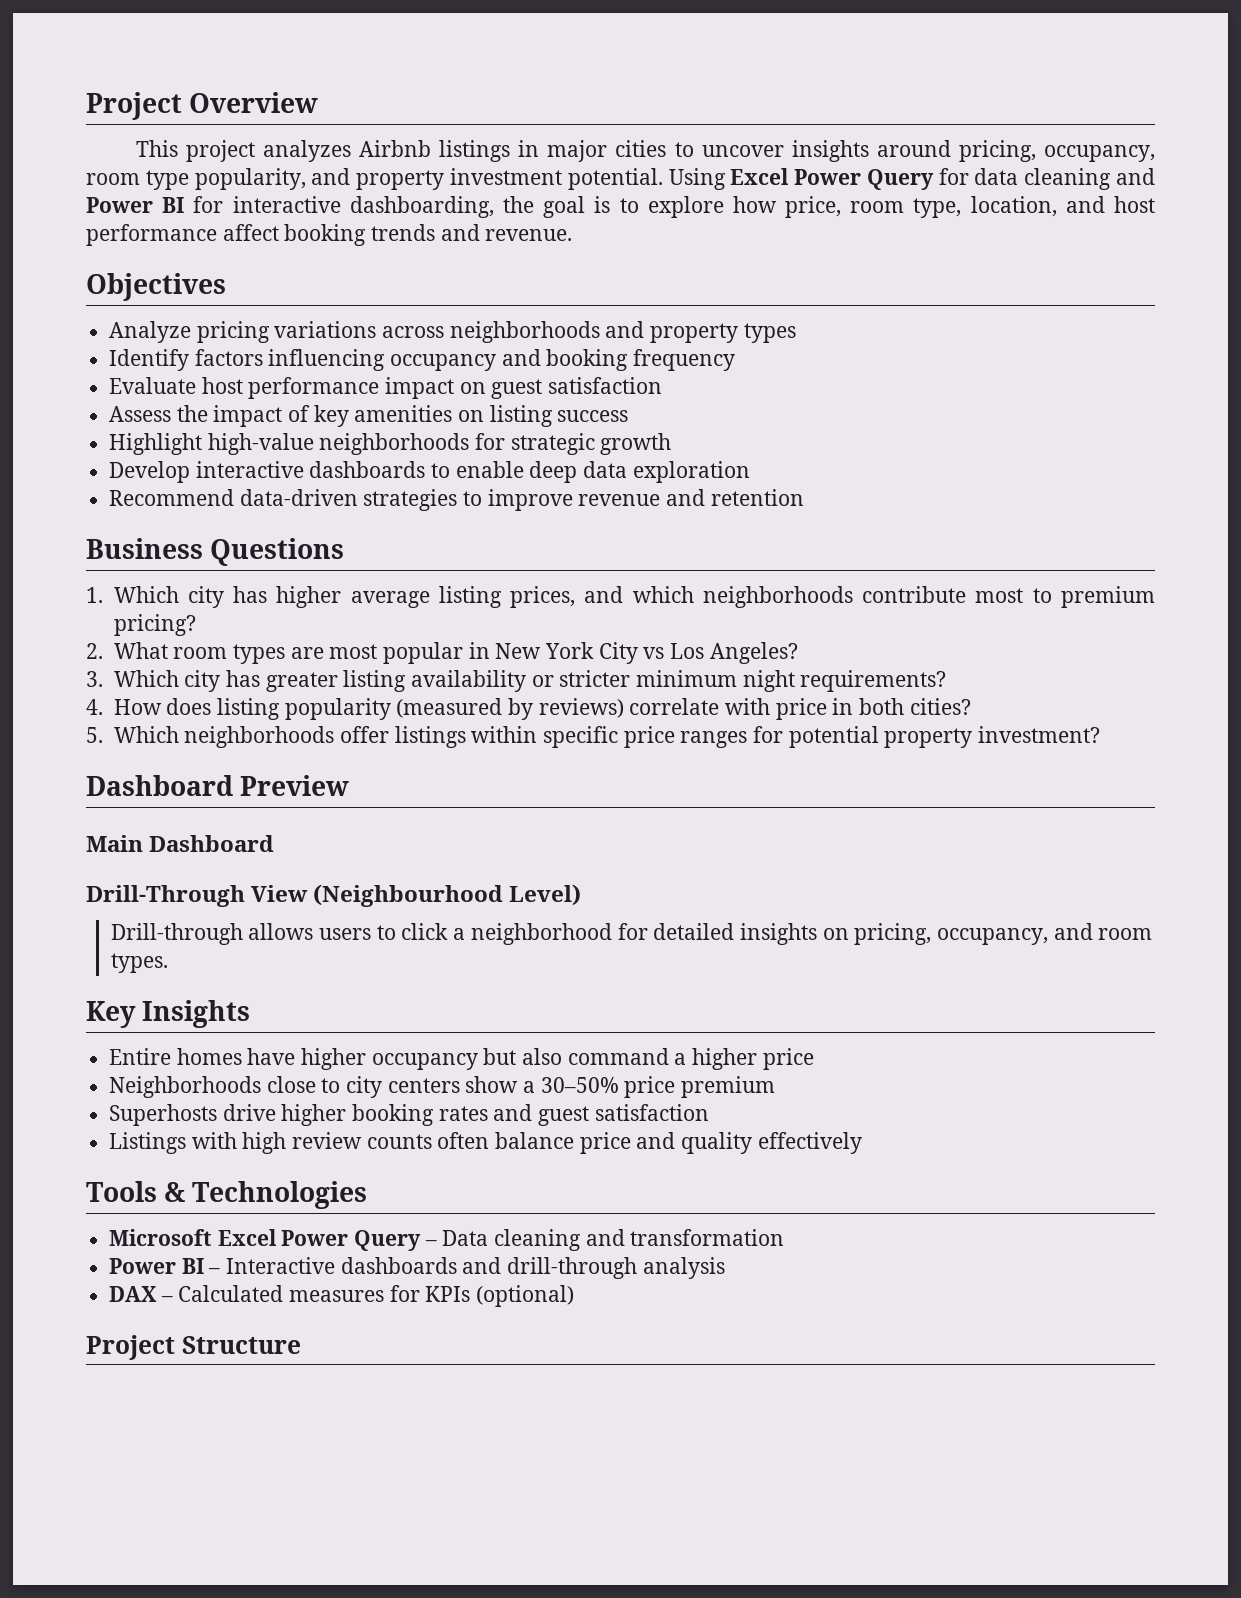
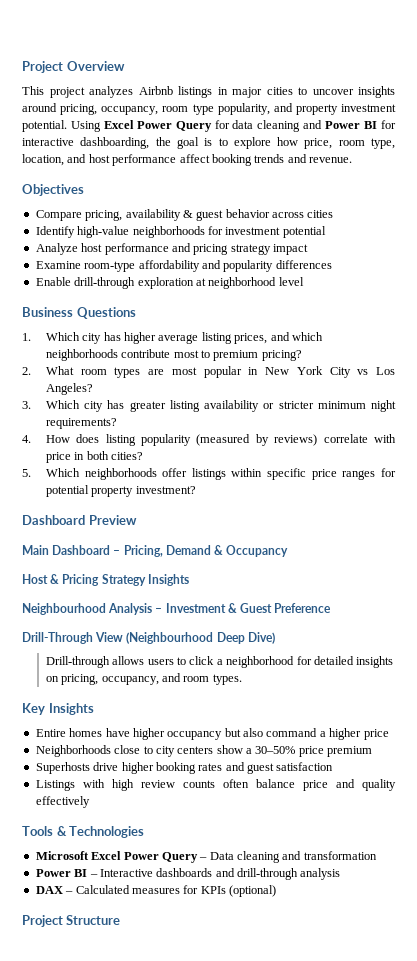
[109,321,796,343] [109,349,736,371] [109,377,663,399] [109,405,629,427] [109,433,672,455] [109,461,750,483] [109,489,804,511] Analyze pricing variations across neighborhoods and property types // Identify factors influencing occupancy and booking frequency // Evaluate host performance impact on guest satisfaction // Assess the impact of key amenities on listing success // Highlight high-value neighborhoods for strategic growth // Develop interactive dashboards to enable deep data exploration // Recommend data-driven strategies to improve revenue and retention -> [35,209,334,221] [35,226,326,238] [35,243,308,255] [35,260,332,272] [35,277,304,289] Compare pricing, availability & guest behavior across cities // Identify high-value neighborhoods for investment potential // Analyze host performance and pricing strategy impact // Examine room-type affordability and popularity differences // Enable drill-through exploration at neighborhood level
(275, 843) none -> [113,545,289,557] [22,574,189,586] [22,603,332,615] – Pricing, Demand & Occupancy // Host & Pricing Strategy Insights // Neighbourhood Analysis – Investment & Guest Preference
[509,884,582,906] Level) -> [216,632,275,644] Deep Dive)

